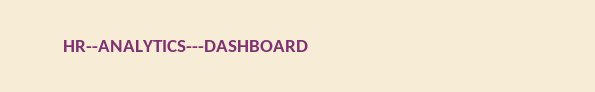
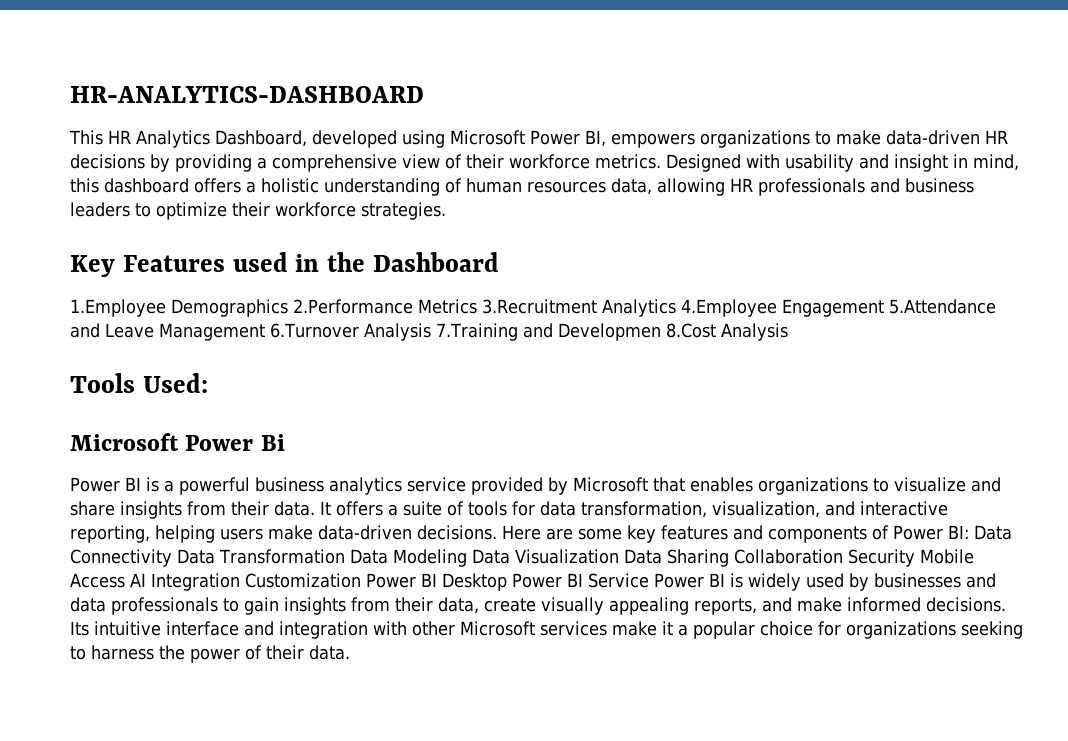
[63,40,308,52] HR--ANALYTICS---DASHBOARD -> [70,86,424,103] [69,130,1008,148] [70,154,1019,172] [70,178,974,196] [70,202,446,220] [70,252,500,277] [70,299,996,317] [70,323,788,341] [70,373,208,393] [70,433,285,451] [70,477,1001,495] [70,501,948,519] [70,525,1012,543] [70,549,974,567] [70,573,996,591] [70,597,1006,615] [70,621,1023,639] [70,645,350,663] HR-ANALYTICS-DASHBOARD // This HR Analytics Dashboard, developed using Microsoft Power BI, empowers organizations to make data-driven HR decisions by providing a comprehensive view of their workforce metrics. Designed with usability and insight in mind, this dashboard offers a holistic understanding of human resources data, allowing HR professionals and business leaders to optimize their workforce strategies. // Key Features used in the Dashboard // 1.Employee Demographics 2.Performance Metrics 3.Recruitment Analytics 4.Employee Engagement 5.Attendance and Leave Management 6.Turnover Analysis 7.Training and Developmen 8.Cost Analysis // Tools Used: // Microsoft Power Bi // Power BI is a powerful business analytics service provided by Microsoft that enables organizations to visualize and share insights from their data. It offers a suite of tools for data transformation, visualization, and interactive reporting, helping users make data-driven decisions. Here are some key features and components of Power BI: Data Connectivity Data Transformation Data Modeling Data Visualization Data Sharing Collaboration Security Mobile Access AI Integration Customization Power BI Desktop Power BI Service Power BI is widely used by businesses and data professionals to gain insights from their data, create visually appealing reports, and make informed decisions. Its intuitive interface and integration with other Microsoft services make it a popular choice for organizations seeking to harness the power of their data.

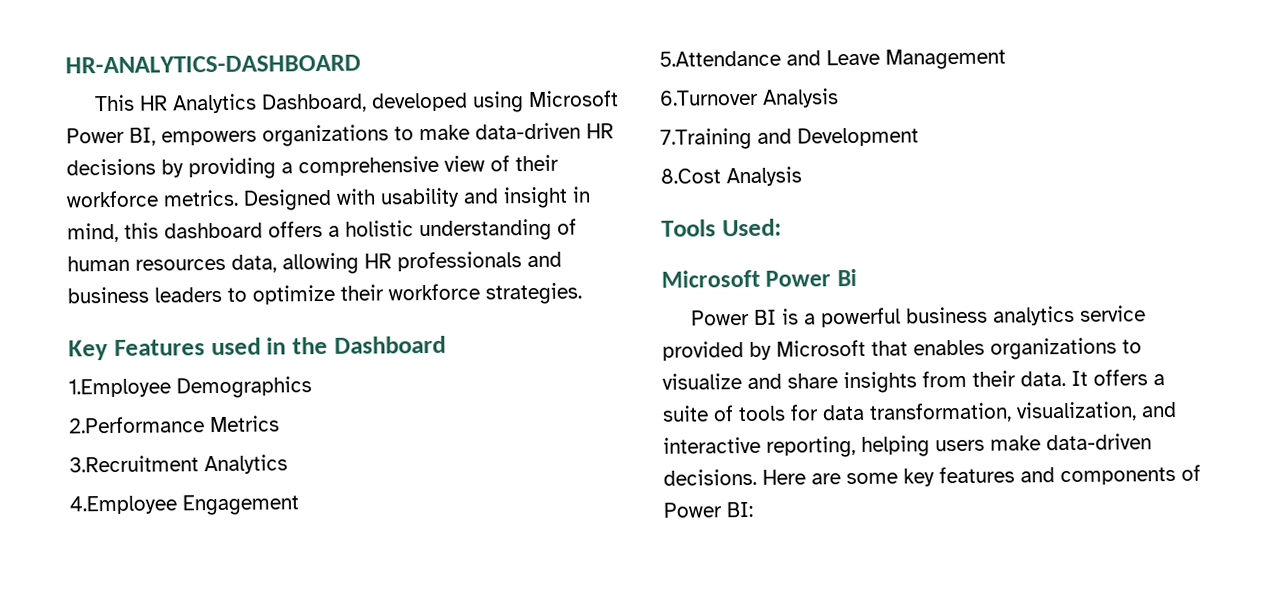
(288, 308) none -> (312, 387) //
(477, 306) none -> (280, 424) //
(676, 308) none -> (288, 464) //
(884, 308) none -> (299, 505) //
(265, 332) none -> (1006, 59) //
(431, 332) none -> (839, 98) //
[557,323,661,341] Developmen -> [797,127,919,147] Development //
[974,525,1012,540] [70,549,974,567] [70,573,996,591] [70,597,1006,615] [70,621,1023,639] [70,645,350,663] Data Connectivity Data Transformation Data Modeling Data Visualization Data Sharing Collaboration Security Mobile Access AI Integration Customization Power BI Desktop Power BI Service Power BI is widely used by businesses and data professionals to gain insights from their data, create visually appealing reports, and make informed decisions. Its intuitive interface and integration with other Microsoft services make it a popular choice for organizations seeking to harness the power of their data. -> (753, 509) none

